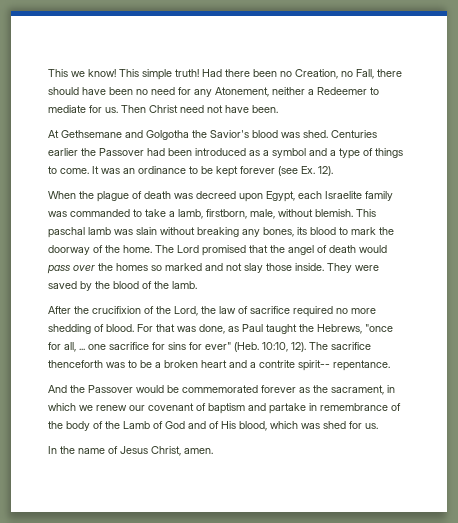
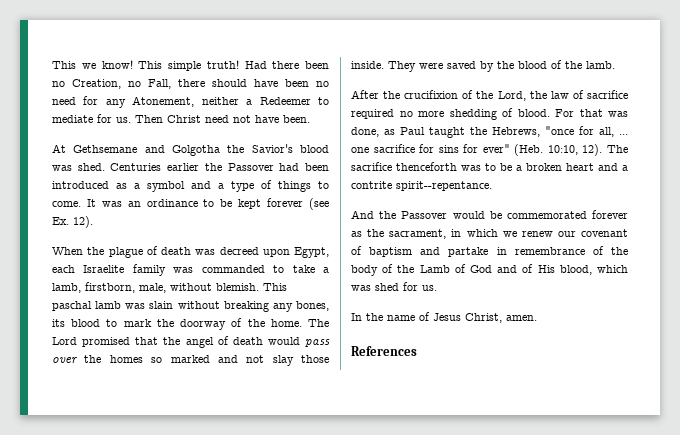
[298,360,390,371] spirit-- repentance. -> [396,181,492,191] spirit--repentance.
(213, 451) none -> [351,346,417,356] // References

